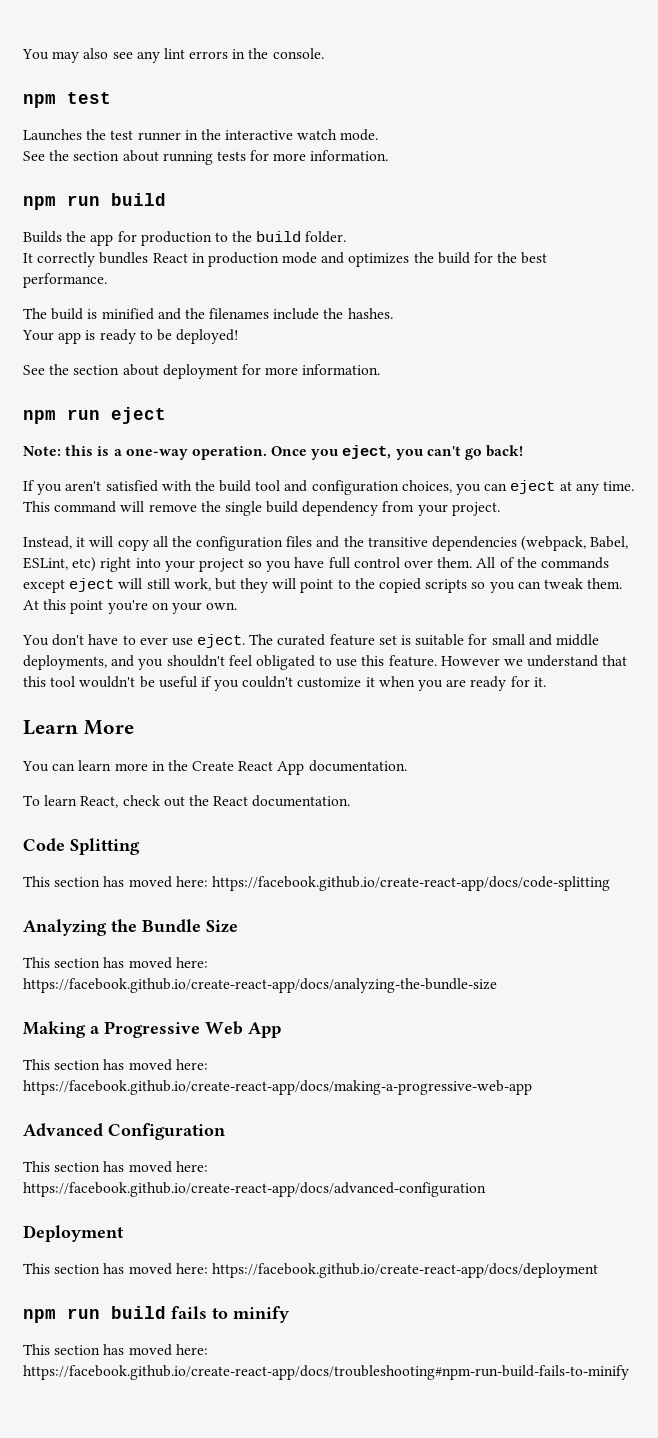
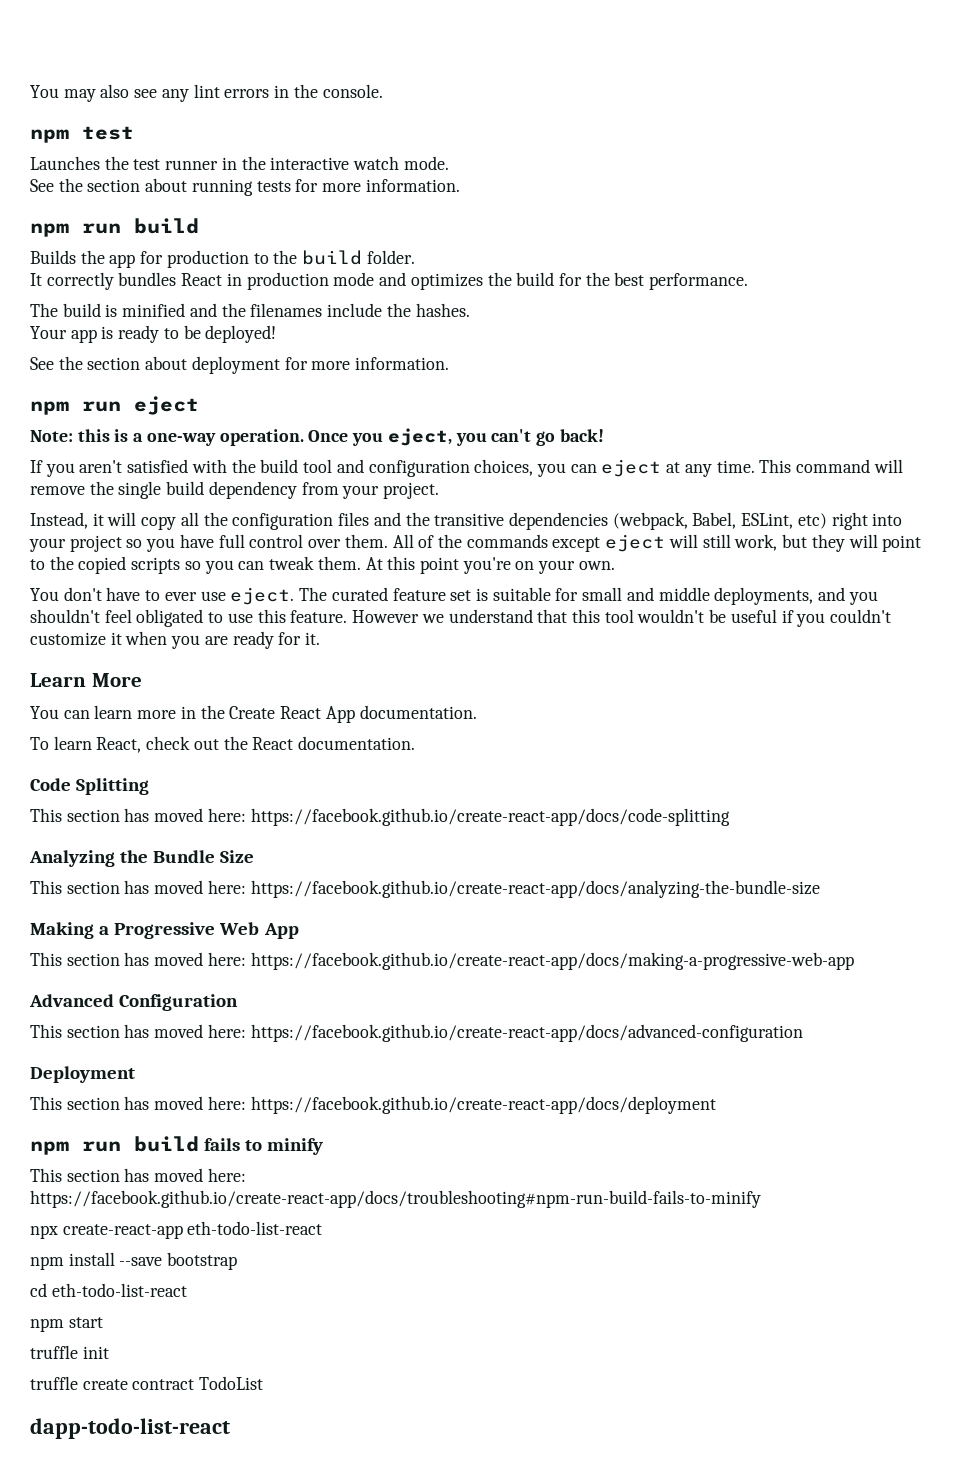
(629, 1372) none -> [30,1221,323,1239] [30,1252,238,1270] [30,1283,187,1297] [30,1317,103,1332] [30,1345,109,1359] [30,1376,264,1390] [30,1418,230,1439] // npx create-react-app eth-todo-list-react // npm install --save bootstrap // cd eth-todo-list-react // npm start // truffle init // truffle create contract TodoList // dapp-todo-list-react

